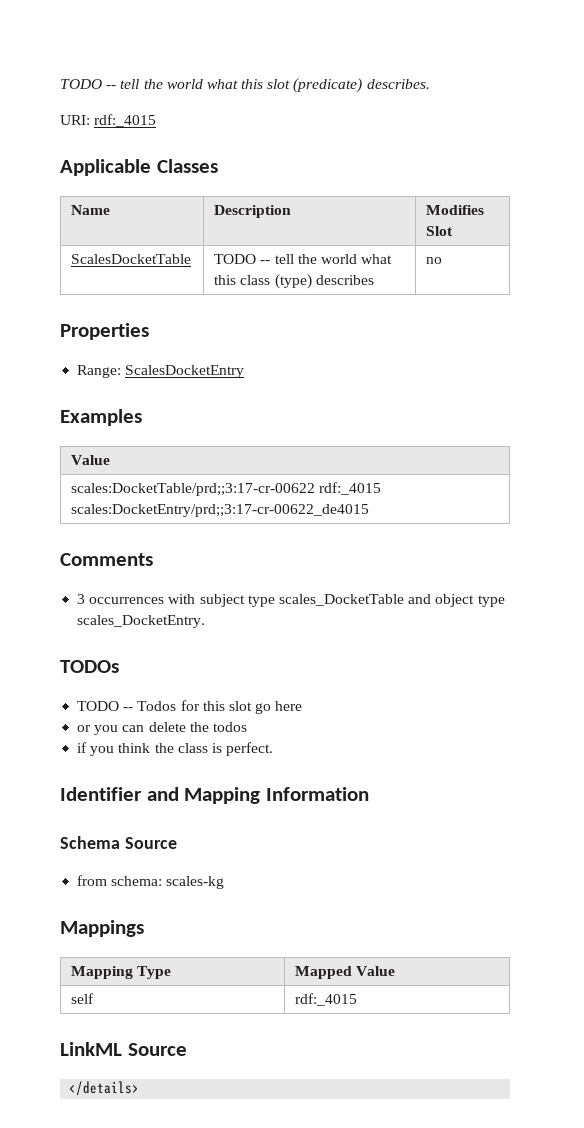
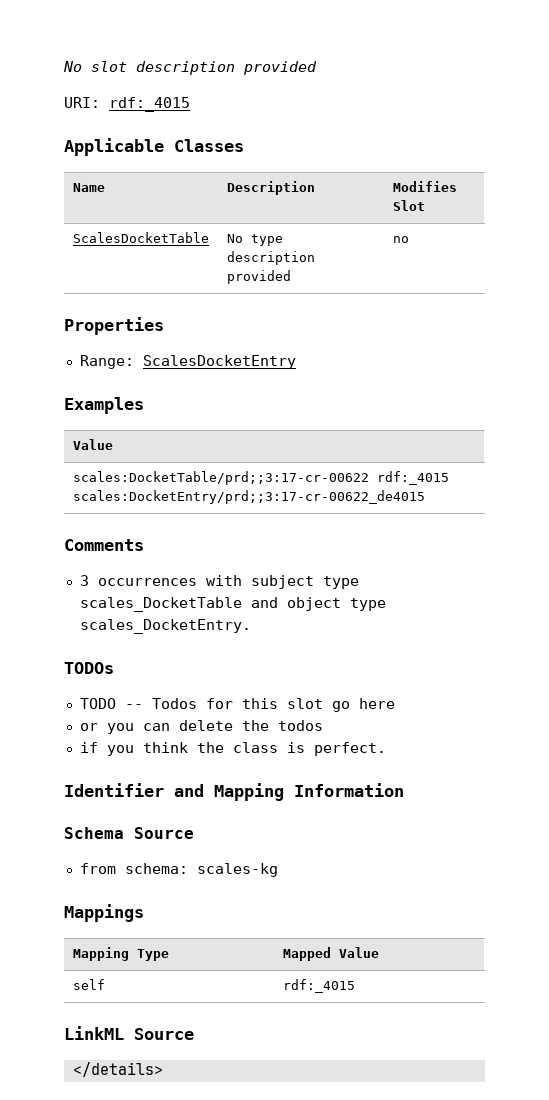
[60,78,430,93] TODO -- tell the world what this slot (predicate) describes. -> [63,61,317,75] No slot description provided
[214,254,393,264] [214,274,374,289] TODO -- tell the world what this class (type) describes -> [226,234,283,246] [226,251,315,265] [226,270,291,284] No type description provided

